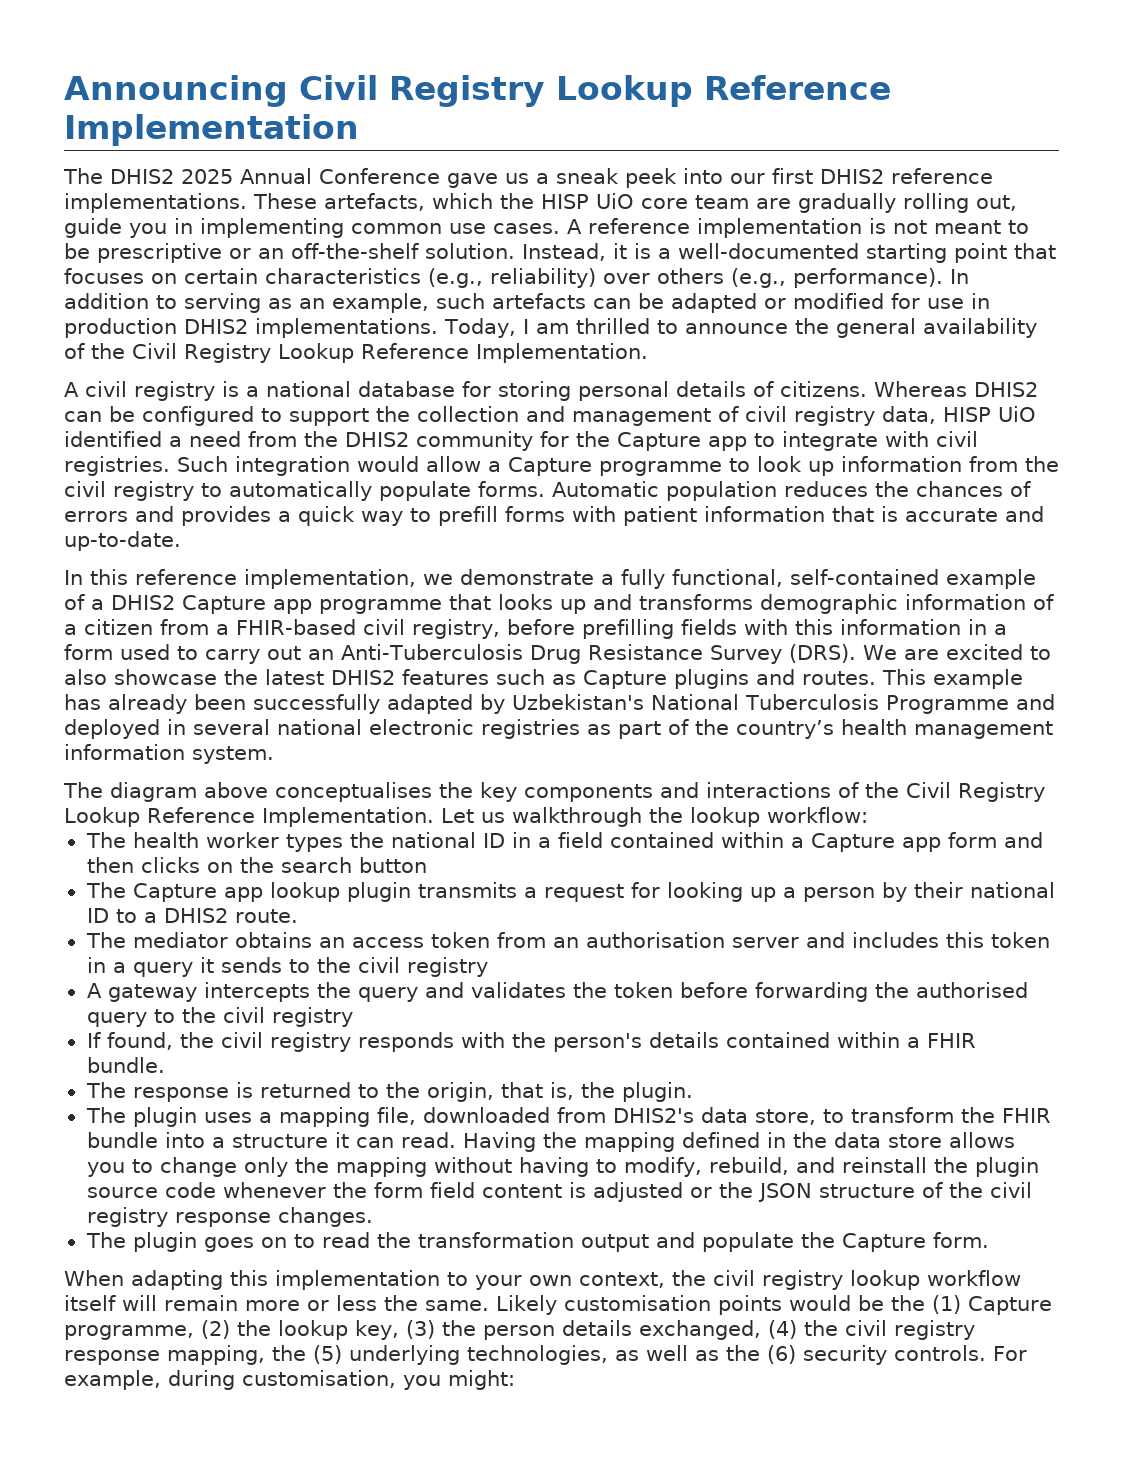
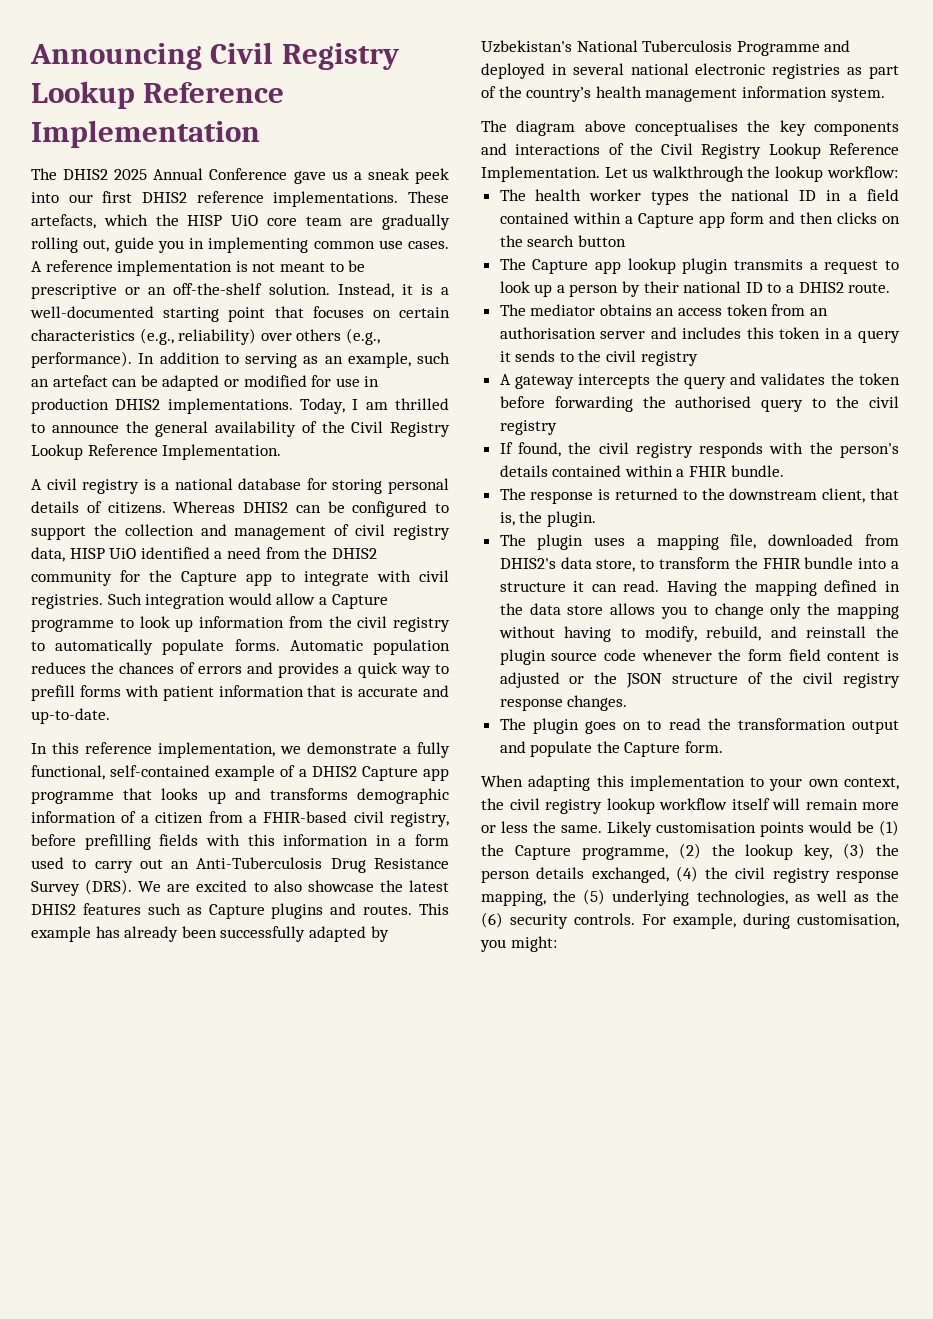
[492,293,586,309] artefacts -> [31,375,108,387] an artefact
[630,882,743,902] for looking -> [885,260,899,270] [499,281,530,293] to look
[426,1082,494,1102] origin, -> [729,488,866,503] downstream client,
[890,1295,961,1314] the (1) -> [879,820,899,836] [481,844,504,856] (1) the

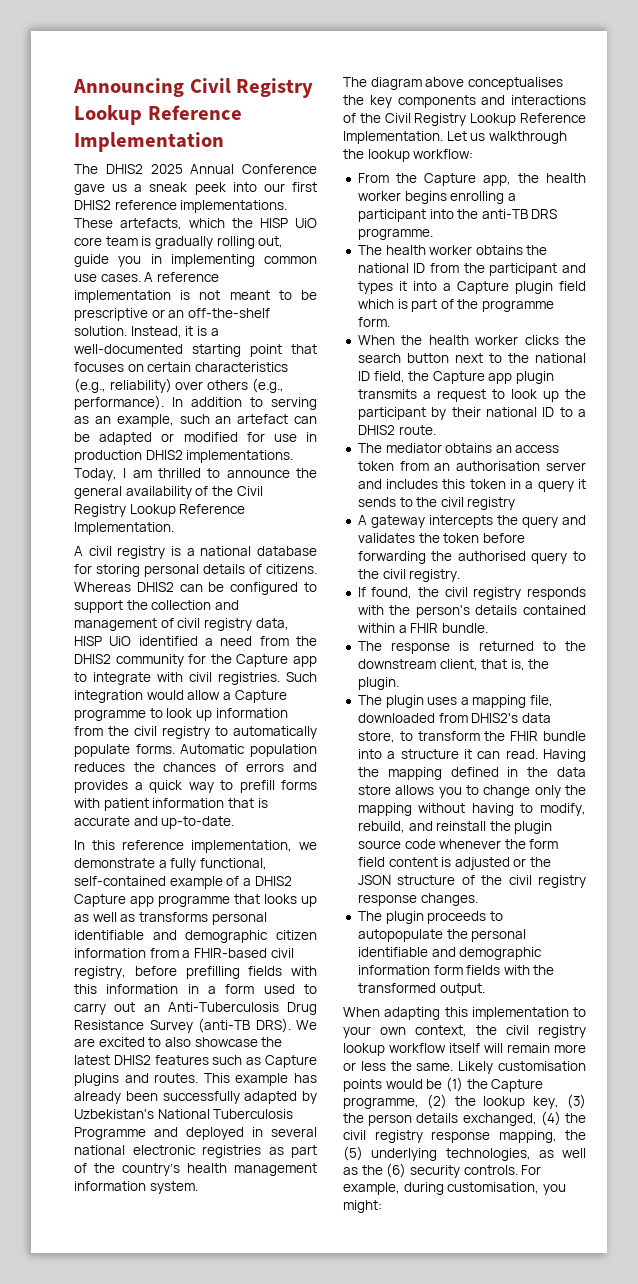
[350,218,374,226] are -> [141,236,152,246] is
[234,788,449,804] [31,811,204,824] and transforms demographic information of a citizen -> [74,912,267,925] [74,930,317,943] [74,948,146,958] as well as transforms personal identifiable and demographic citizen information
[85,879,133,895] (DRS). -> [198,1018,291,1033] (anti-TB DRS).
(898, 172) none -> [357,173,586,186] [357,191,516,204] [357,209,558,222] [357,228,433,240] // From the Capture app, the health worker begins enrolling a participant into the anti-TB DRS programme.
[650,189,899,205] [499,212,901,228] [499,235,626,247] [499,258,676,274] types the national ID in a field contained within a Capture app form and then clicks on the search button // The Capture app lookup -> [475,245,548,255] [357,263,586,276] [357,281,586,294] [357,299,555,312] [357,317,390,327] [357,335,586,345] [357,353,586,363] [357,371,513,384] obtains the national ID from the participant and types it into a Capture plugin field which is part of the programme form. // When the health worker clicks the search button next to the national ID field, the Capture app
[556,284,619,297] a person -> [565,389,586,399] [357,407,426,420] the participant
[499,420,557,435] registry -> [409,569,461,582] registry.
[585,718,899,734] [499,741,724,757] goes on to read the transformation output and populate the Capture form. -> [427,911,503,924] [357,929,527,942] [357,947,543,960] [357,965,555,975] [357,983,485,996] proceeds to autopopulate the personal identifiable and demographic information form fields with the transformed output.

